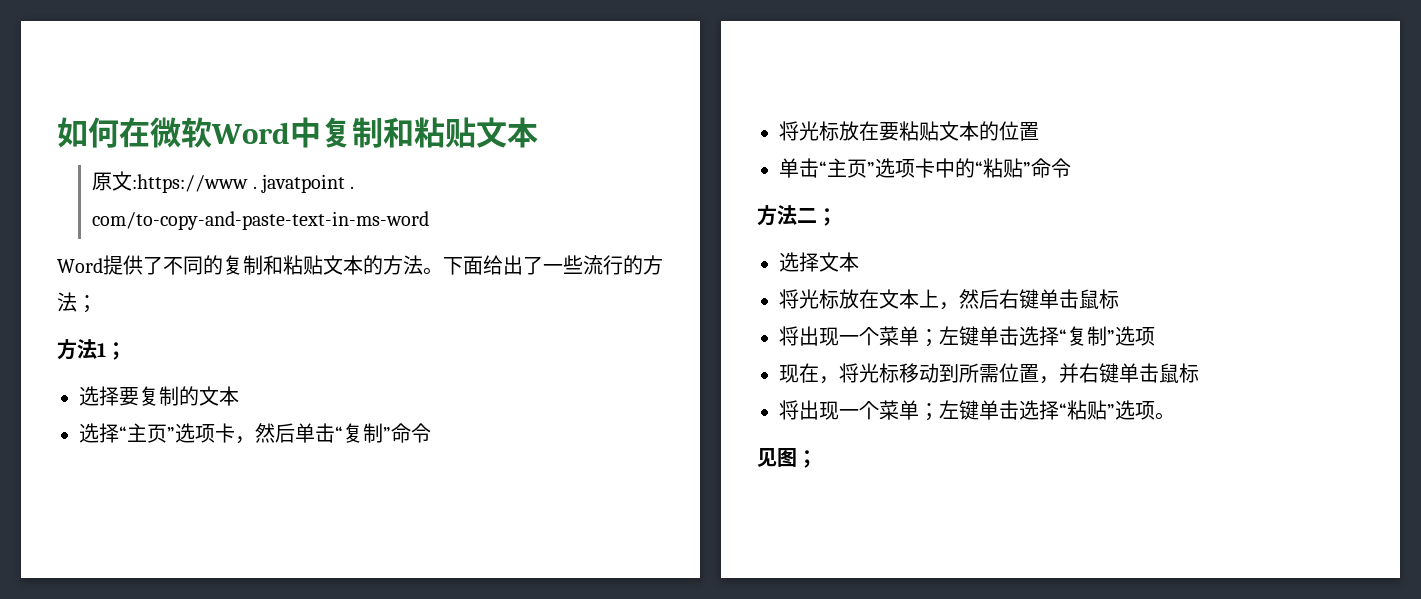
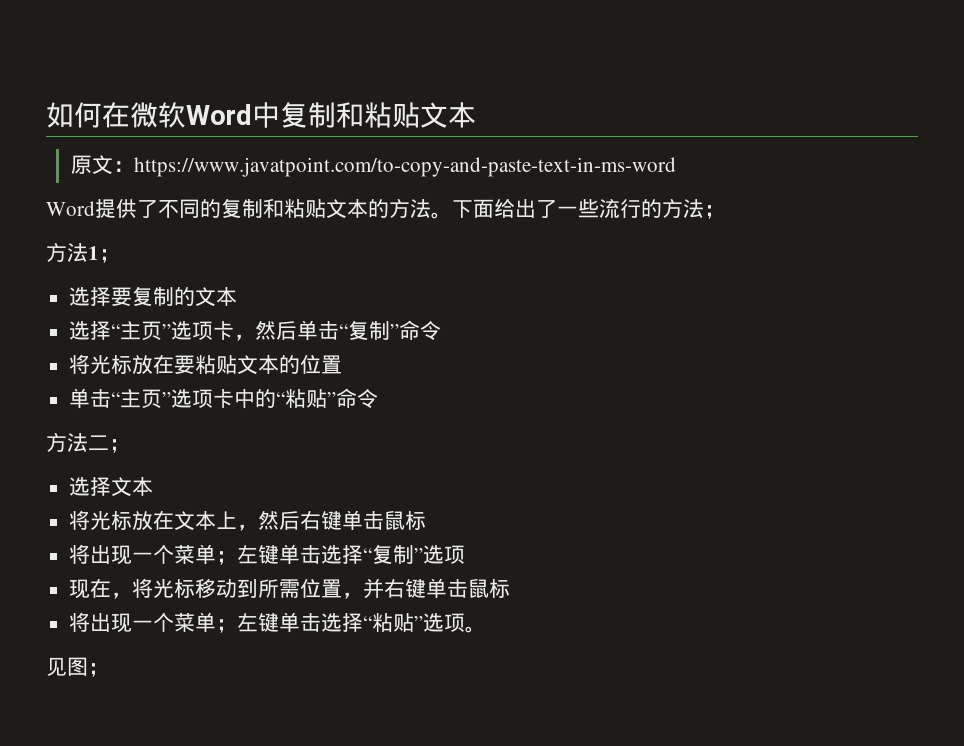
[132,174,355,193] [92,211,430,230] :https://www . javatpoint . com/to-copy-and-paste-text-in-ms-word -> [112,157,676,177] ：https://www.javatpoint.com/to-copy-and-paste-text-in-ms-word

